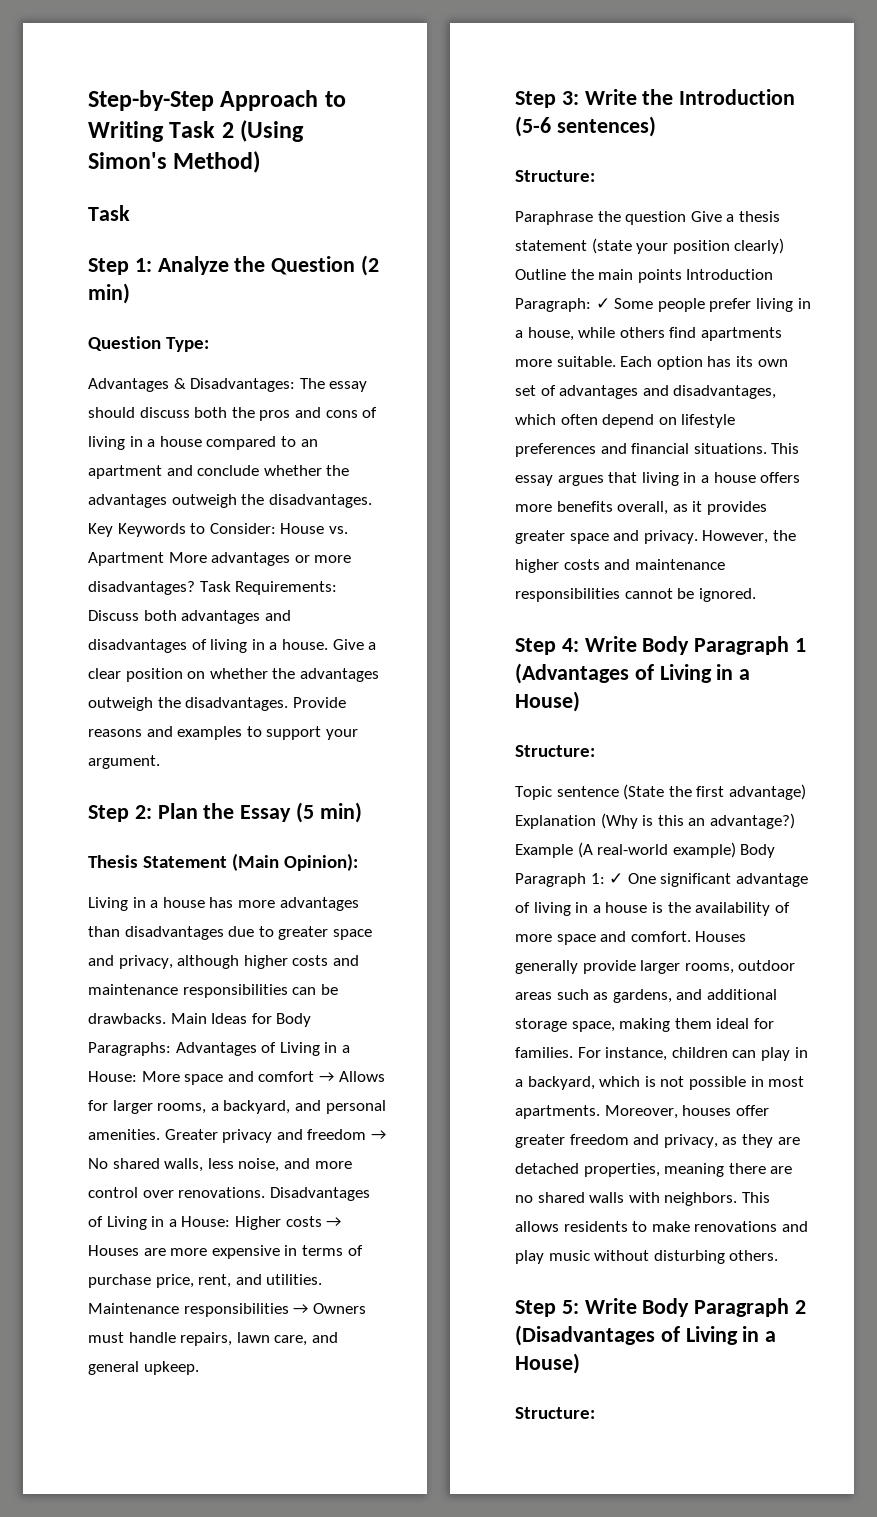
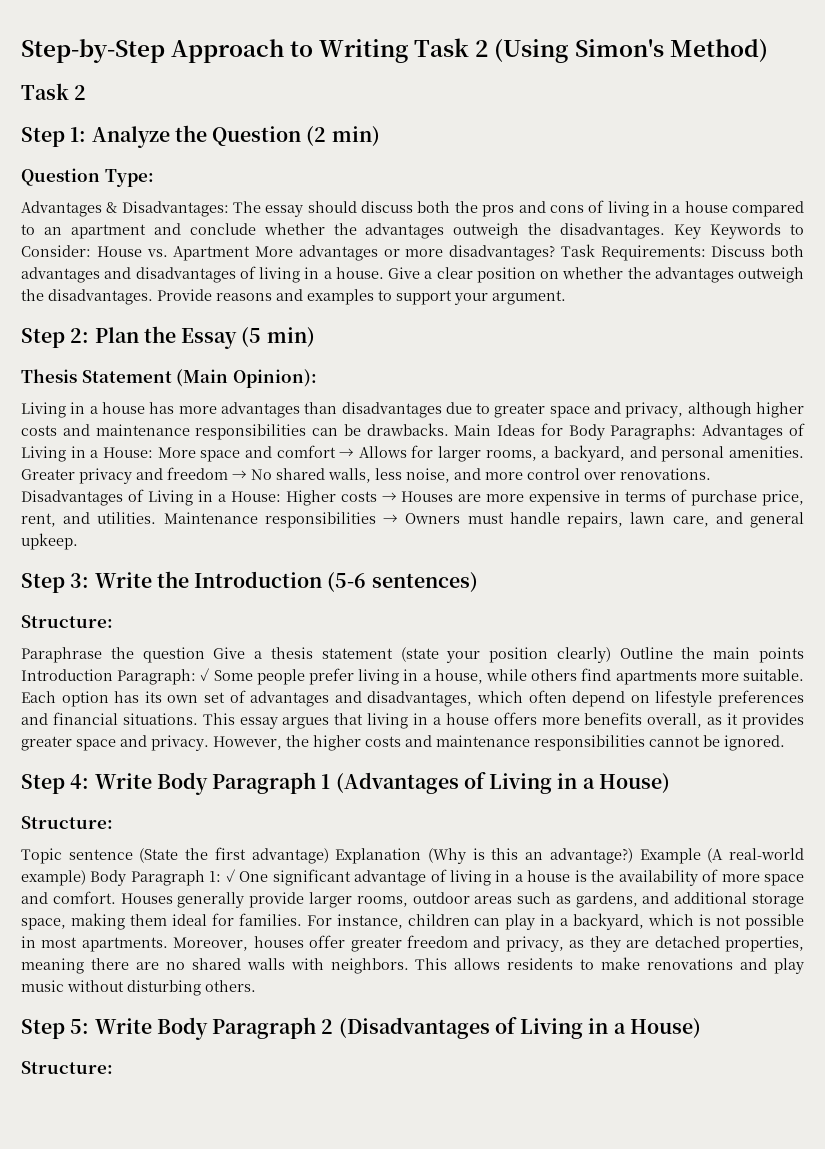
(130, 213) none -> [74,85,87,100] 2

